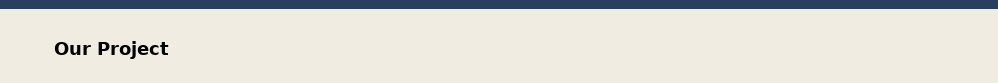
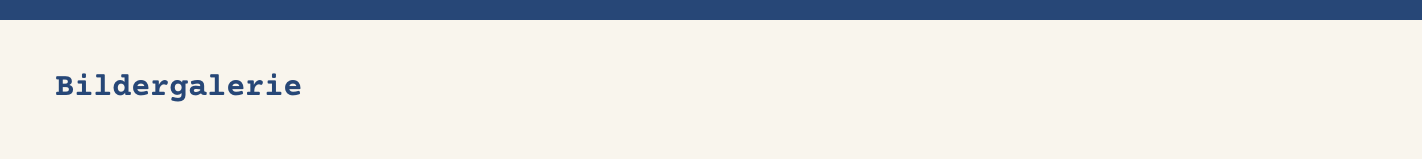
[54,41,169,59] Our Project -> [55,73,302,102] Bildergalerie

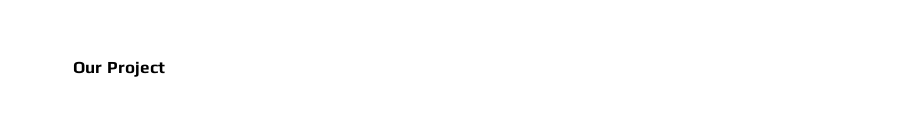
[55,73,302,102] Bildergalerie -> [73,61,165,77] Our Project

